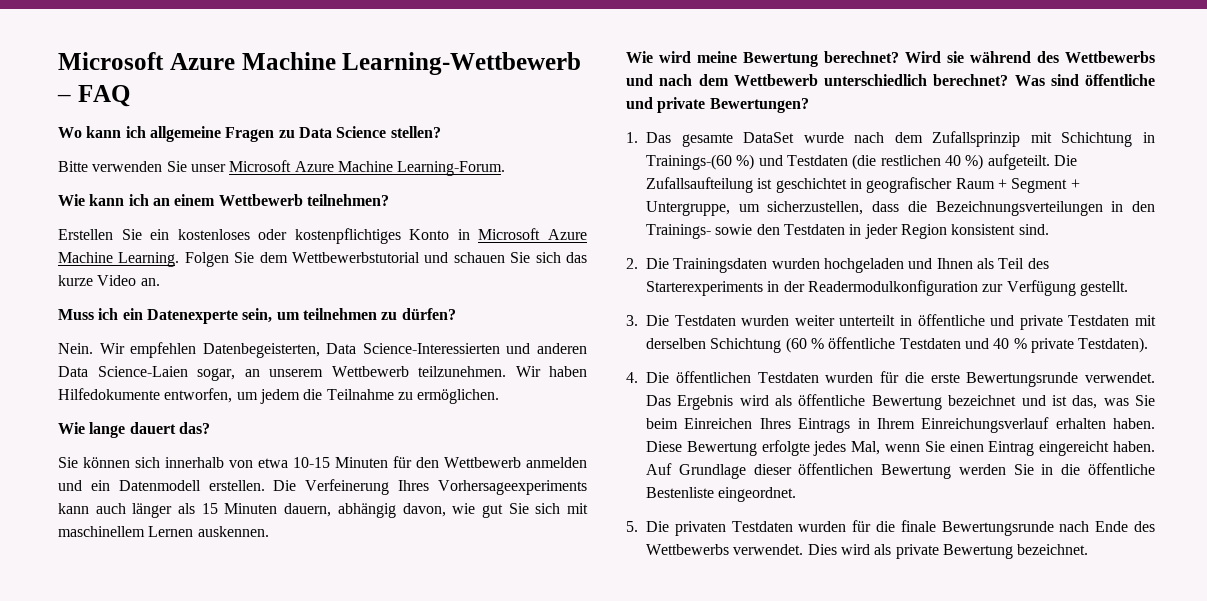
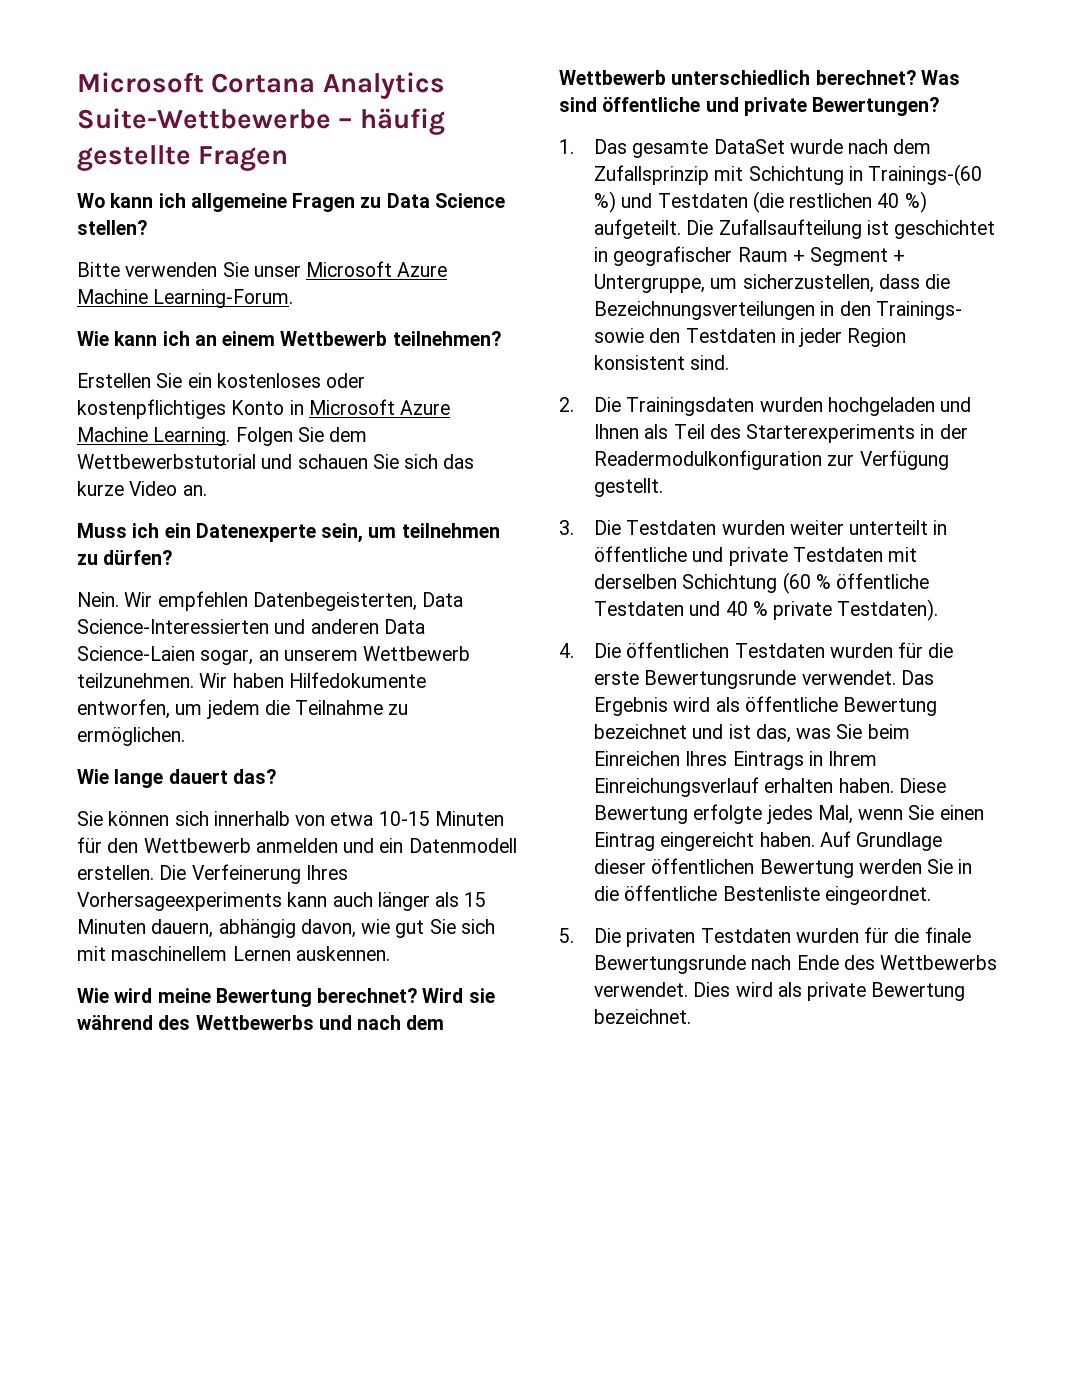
[58,52,582,75] [57,85,130,107] Microsoft Azure Machine Learning-Wettbewerb – FAQ -> [77,72,445,99] [77,108,445,135] [77,145,289,171] Microsoft Cortana Analytics Suite-Wettbewerbe – häufig gestellte Fragen

